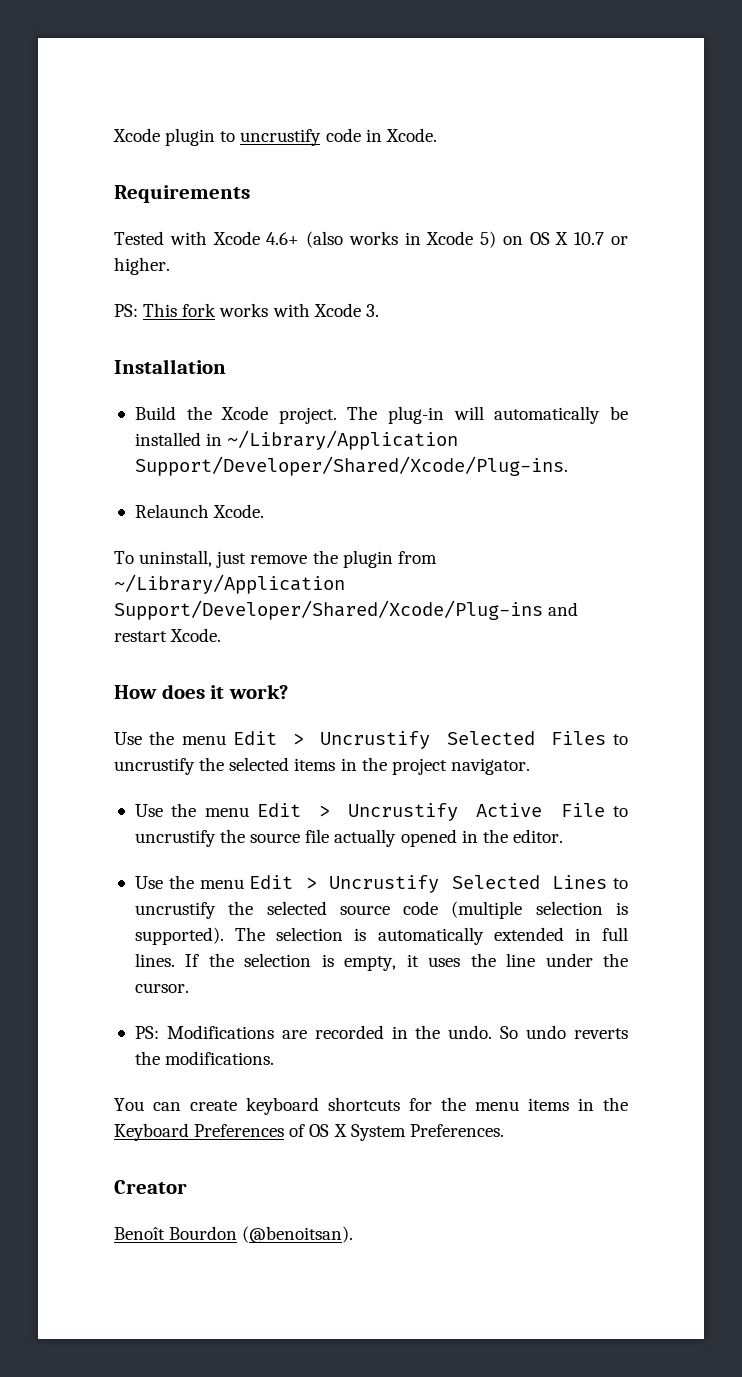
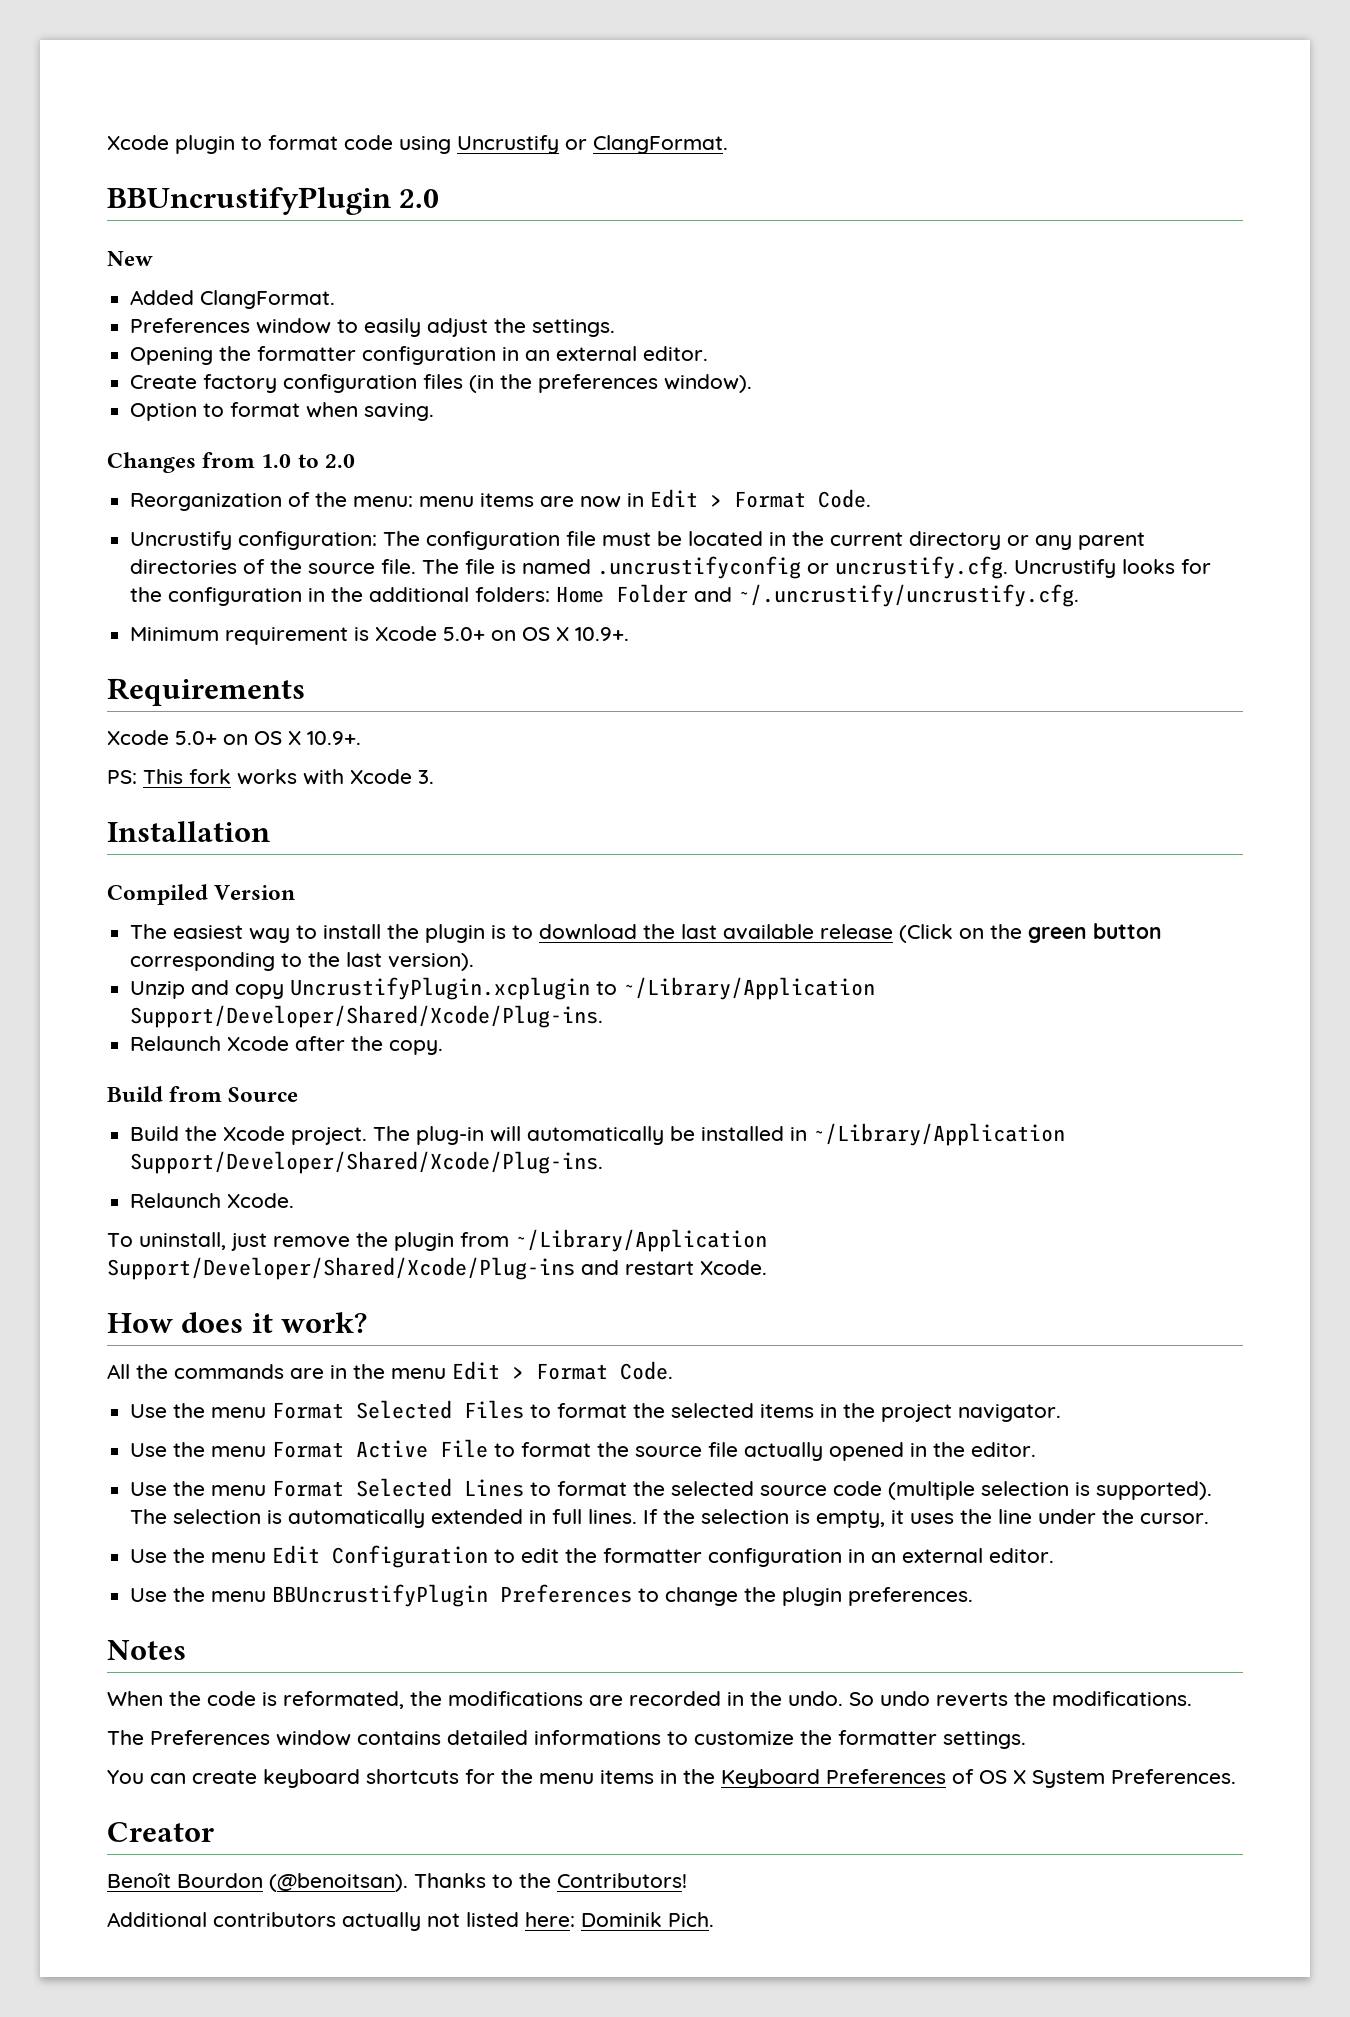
[240,128,437,146] [114,185,250,203] [114,231,628,248] [114,257,170,275] uncrustify code in Xcode. // Requirements // Tested with Xcode 4.6+ (also works in Xcode 5) on OS X 10.7 or higher. -> [268,135,728,154] [107,187,440,215] [107,251,153,266] [130,290,336,309] [130,318,616,337] [130,346,709,365] [130,374,753,393] [130,402,435,421] [107,452,355,473] [130,489,872,511] [130,531,1146,550] [130,556,1212,579] [130,584,1080,607] [130,626,630,645] [107,678,305,706] [107,730,361,745] format code using Uncrustify or ClangFormat. // BBUncrustifyPlugin 2.0 // New // Added ClangFormat. // Preferences window to easily adjust the settings. // Opening the formatter configuration in an external editor. // Create factory configuration files (in the preferences window). // Option to format when saving. // Changes from 1.0 to 2.0 // Reorganization of the menu: menu items are now in Edit > Format Code. // Uncrustify configuration: The configuration file must be located in the current directory or any parent directories of the source file. The file is named .uncrustifyconfig or uncrustify.cfg. Uncrustify looks for the configuration in the additional folders: Home Folder and ~/.uncrustify/uncrustify.cfg. // Minimum requirement is Xcode 5.0+ on OS X 10.9+. // Requirements // Xcode 5.0+ on OS X 10.9+.
(226, 366) none -> [107,884,296,905] [130,923,1163,943] [130,952,475,971] [130,977,876,1000] [130,1005,604,1028] [130,1036,444,1055] [107,1086,299,1102] // Compiled Version // The easiest way to install the plugin is to download the last available release (Click on the green button corresponding to the last version). // Unzip and copy UncrustifyPlugin.xcplugin to ~/Library/Application Support/Developer/Shared/Xcode/Plug-ins. // Relaunch Xcode after the copy. // Build from Source
[114,731,431,749] Use the menu Edit > Uncrustify -> [107,1361,673,1380] [130,1402,345,1419] All the commands are in the menu Edit > Format Code. // Use the menu Format
[114,758,195,775] uncrustify -> [557,1403,628,1418] format
[257,803,459,821] Edit > Uncrustify -> [272,1441,345,1458] Format
[134,830,216,847] uncrustify -> [521,1442,592,1457] format
[249,875,440,893] Edit > Uncrustify -> [272,1480,345,1497] Format
[134,902,216,919] uncrustify -> [557,1481,628,1496] format
[134,1025,274,1039] PS: Modifications -> [130,1545,1055,1568] [130,1584,974,1607] [107,1640,186,1660] [107,1691,583,1709] Use the menu Edit Configuration to edit the formatter configuration in an external editor. // Use the menu BBUncrustifyPlugin Preferences to change the plugin preferences. // Notes // When the code is reformated, the modifications
(275, 1058) none -> [107,1730,1026,1749] // The Preferences window contains detailed informations to customize the formatter settings.
(354, 1234) none -> [414,1873,687,1888] [107,1912,714,1931] Thanks to the Contributors! // Additional contributors actually not listed here: Dominik Pich.

